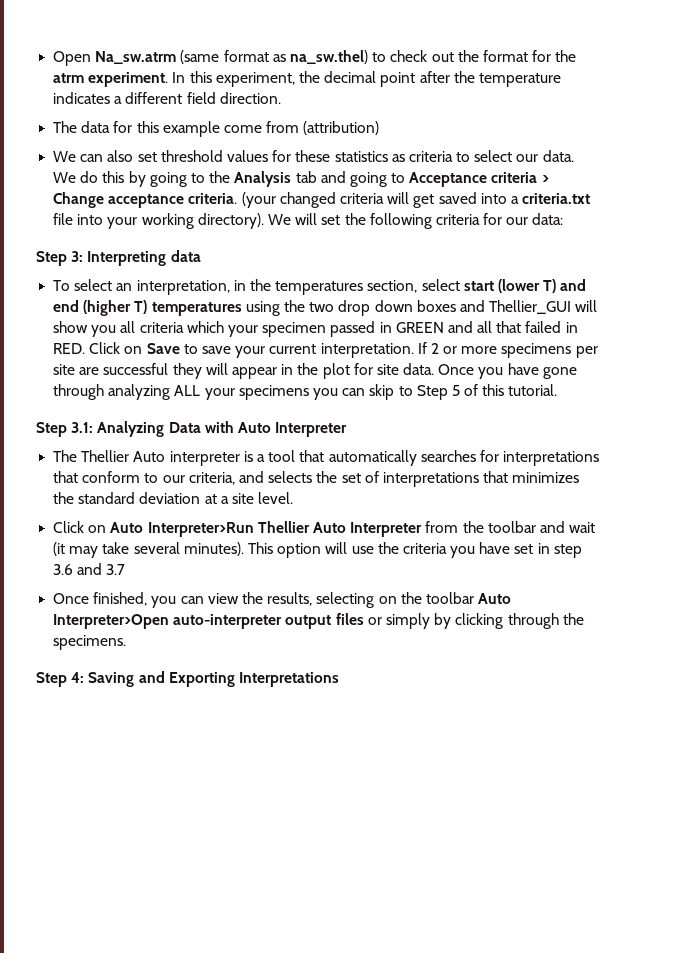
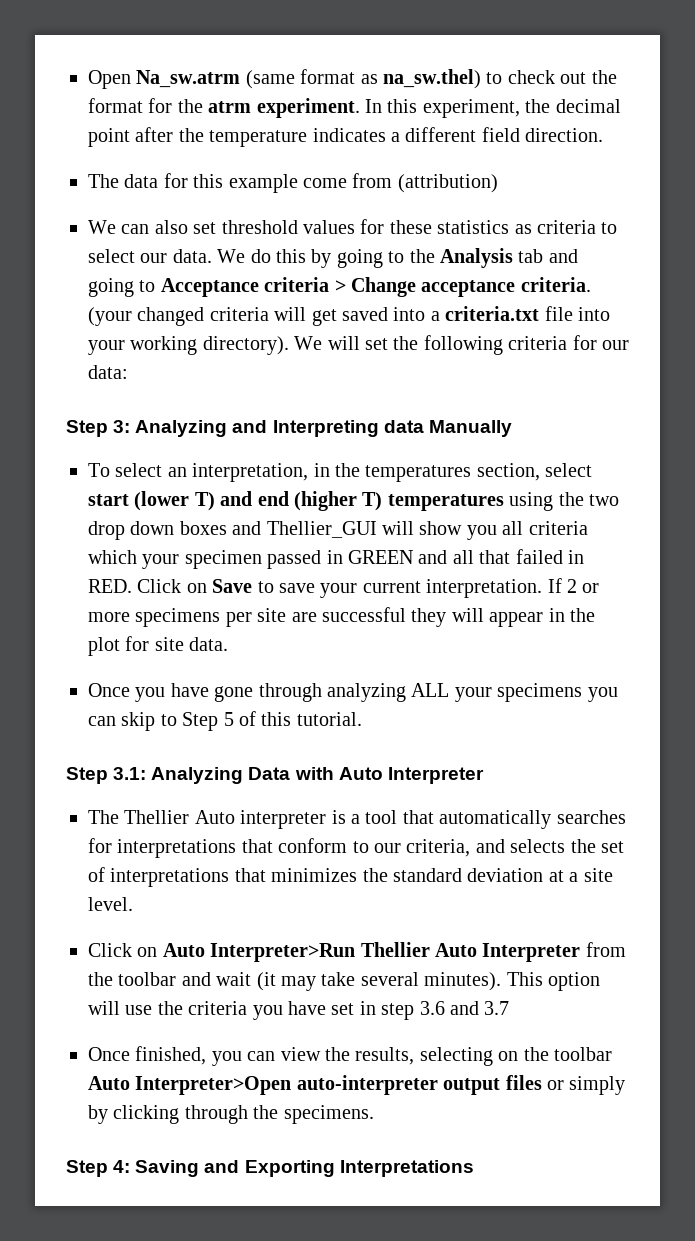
(84, 256) none -> [135,420,268,437] Analyzing and
(201, 256) none -> [428,420,512,437] Manually
(435, 369) none -> (229, 644) //

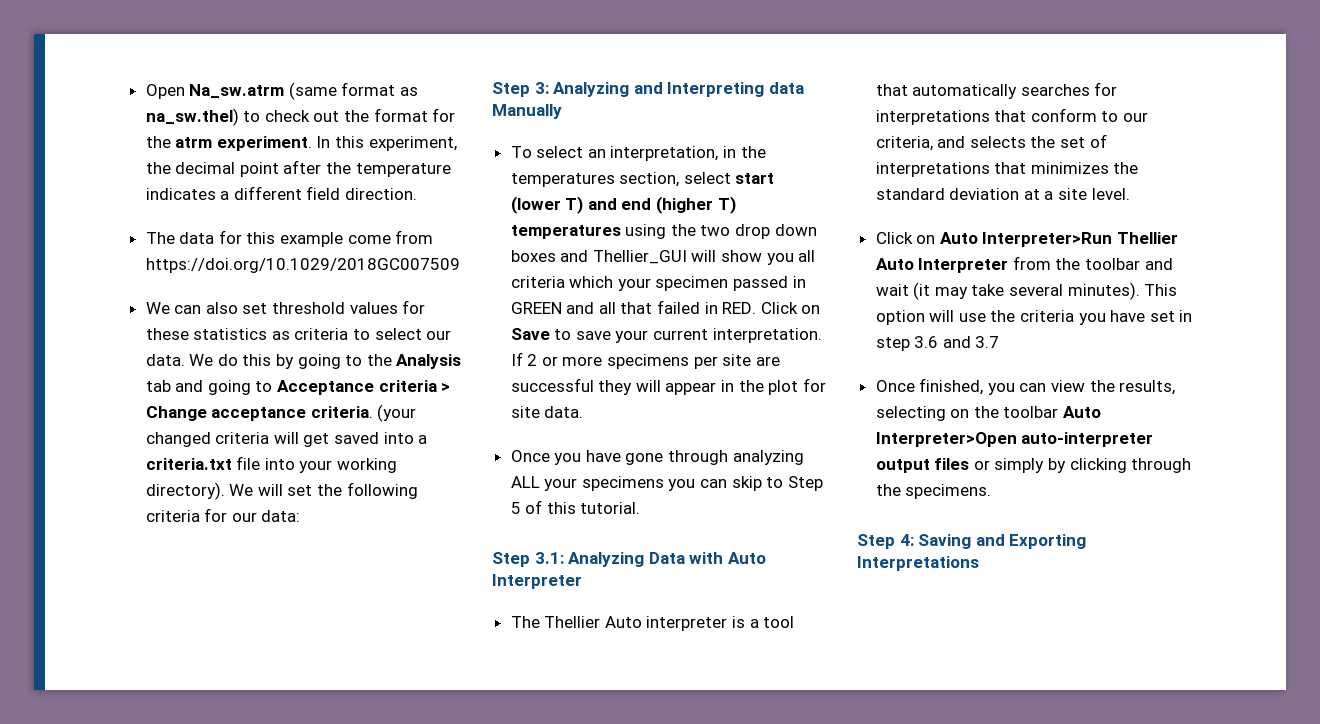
[397,174,498,193] (attribution) -> [145,258,460,273] https://doi.org/10.1029/2018GC007509

